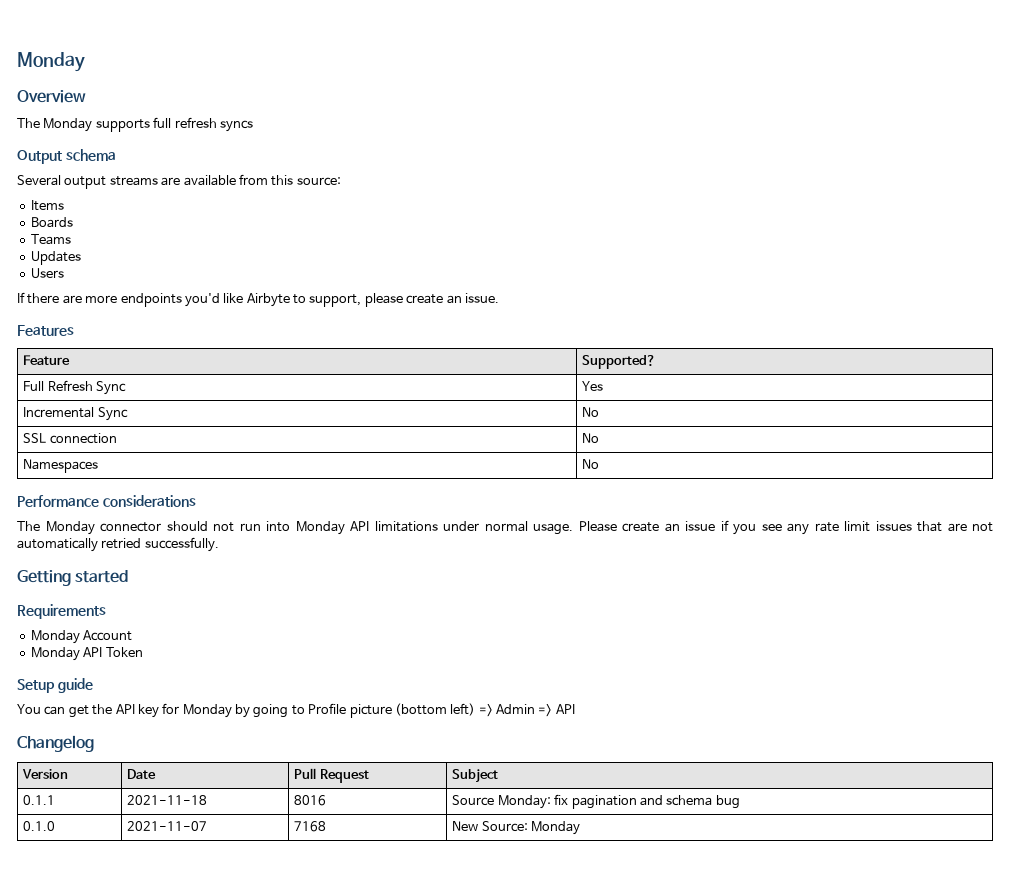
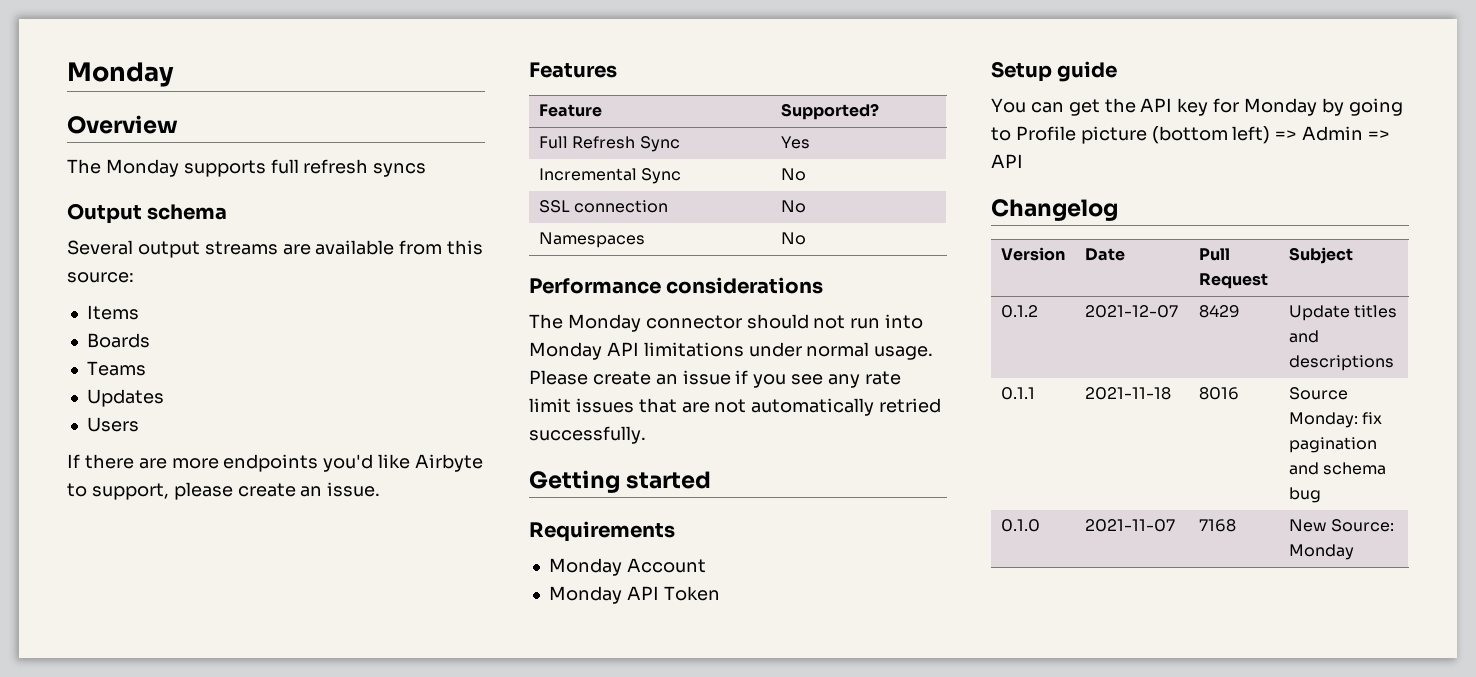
(499, 776) none -> [1000,305,1038,318] [1084,305,1178,318] [1198,305,1240,318] [1288,305,1398,321] [1288,330,1319,343] [1288,355,1394,371] // 0.1.2 | 2021-12-07 | 8429 | Update titles and descriptions

